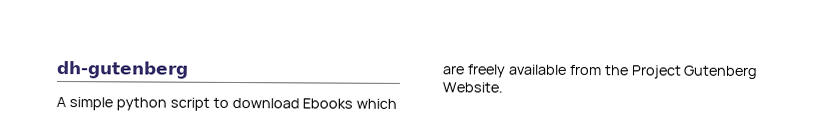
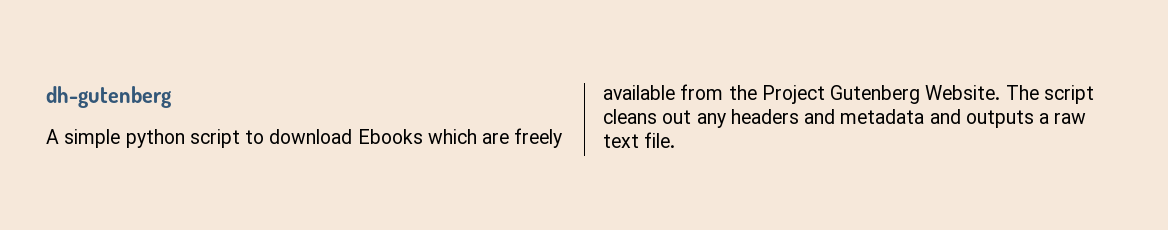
(503, 87) none -> [1005,85,1094,104] [603,109,1087,128] [603,132,676,148] The script cleans out any headers and metadata and outputs a raw text file.

